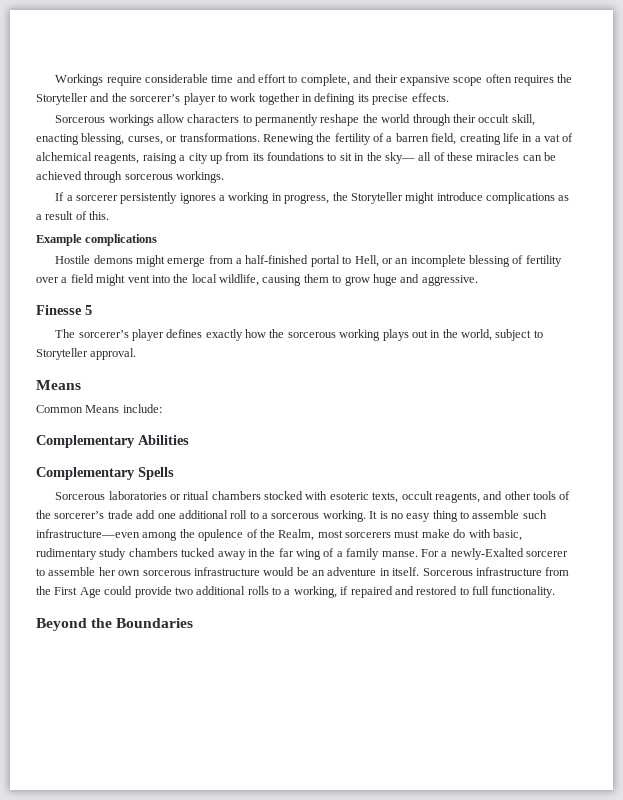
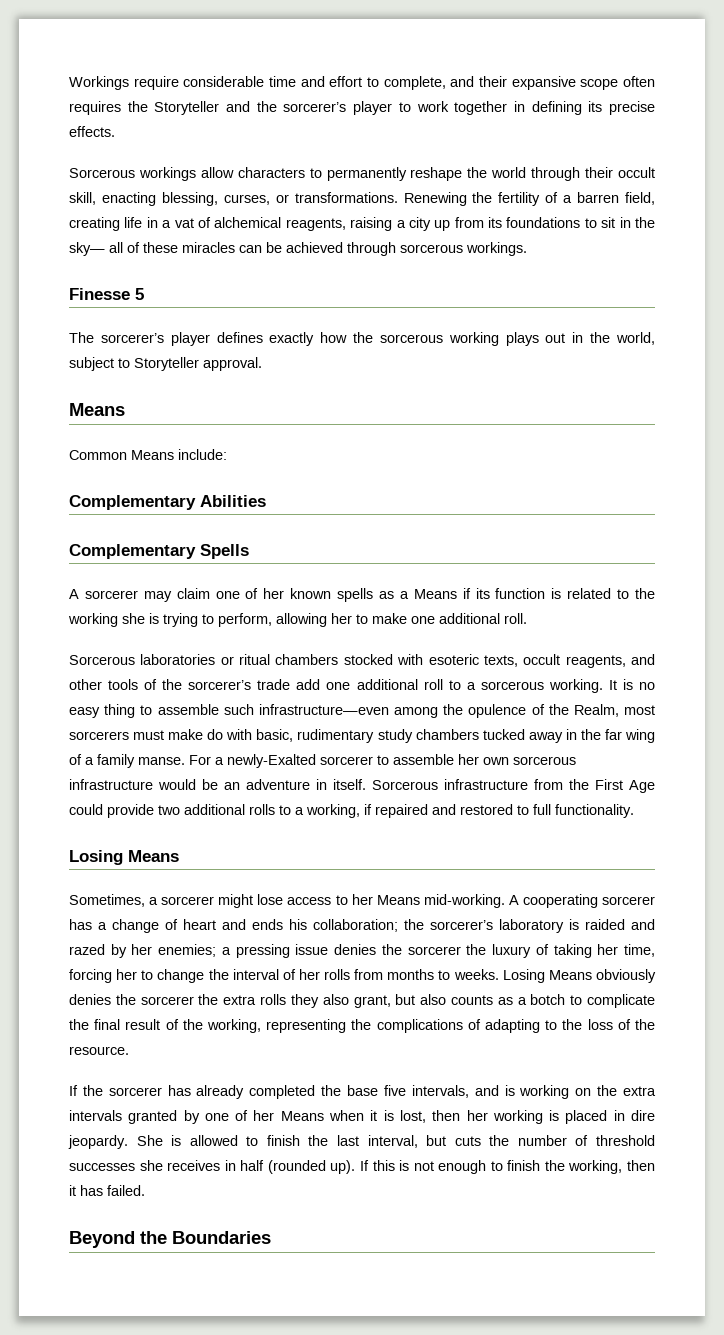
[55,192,570,204] [36,211,110,220] [36,234,158,246] [55,255,562,267] [36,274,478,286] // If a sorcerer persistently ignores a working in progress, the Storyteller might introduce complications as a result of this. // Example complications // Hostile demons might emerge from a half-finished portal to Hell, or an incomplete blessing of fertility over a field might vent into the local wildlife, causing them to grow huge and aggressive. -> (527, 249) none
(174, 473) none -> [69,588,656,602] [68,613,527,627] // A sorcerer may claim one of her known spells as a Means if its function is related to the working she is trying to perform, allowing her to make one additional roll.
(556, 592) none -> [69,850,179,865] [69,894,655,908] [69,919,655,933] [69,944,656,958] [69,969,656,983] [69,994,655,1008] [69,1019,655,1033] [69,1046,129,1055] [69,1085,657,1099] [69,1110,655,1124] [68,1135,655,1149] [69,1160,655,1174] [69,1185,145,1196] // Losing Means // Sometimes, a sorcerer might lose access to her Means mid-working. A cooperating sorcerer has a change of heart and ends his collaboration; the sorcerer’s laboratory is raided and razed by her enemies; a pressing issue denies the sorcerer the luxury of taking her time, forcing her to change the interval of her rolls from months to weeks. Losing Means obviously denies the sorcerer the extra rolls they also grant, but also counts as a botch to complicate the final result of the working, representing the complications of adapting to the loss of the resource. // If the sorcerer has already completed the base five intervals, and is working on the extra intervals granted by one of her Means when it is lost, then her working is placed in dire jeopardy. She is allowed to finish the last interval, but cuts the number of threshold successes she receives in half (rounded up). If this is not enough to finish the working, then it has failed.

